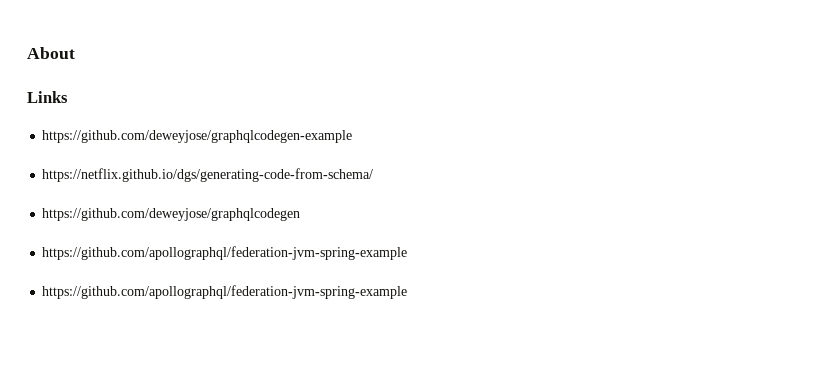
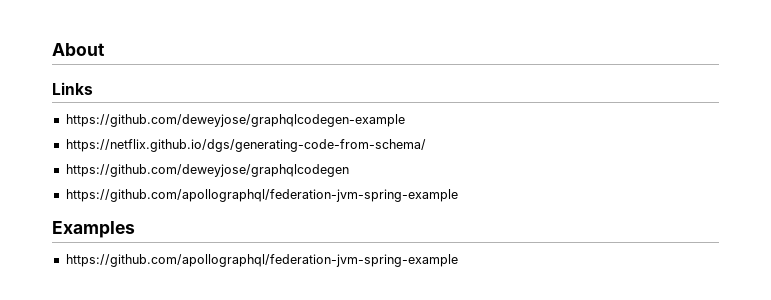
(408, 253) none -> [52,221,135,238] // Examples

